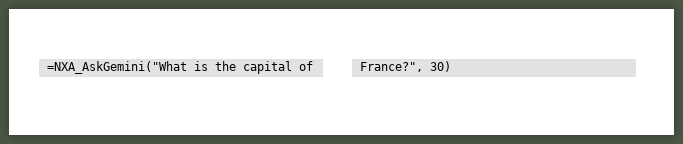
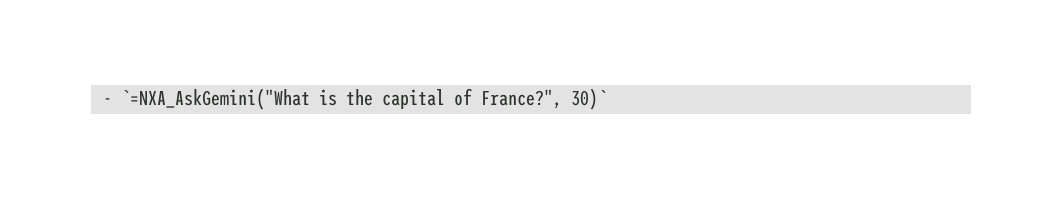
[46,61,187,74] =NXA_AskGemini("What -> [102,88,310,110] - `=NXA_AskGemini("What
[429,61,451,72] 30) -> [570,88,607,110] 30)`

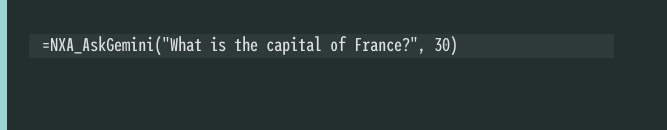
[102,88,310,110] - `=NXA_AskGemini("What -> [41,36,202,56] =NXA_AskGemini("What
[570,88,607,110] 30)` -> [433,36,458,56] 30)

